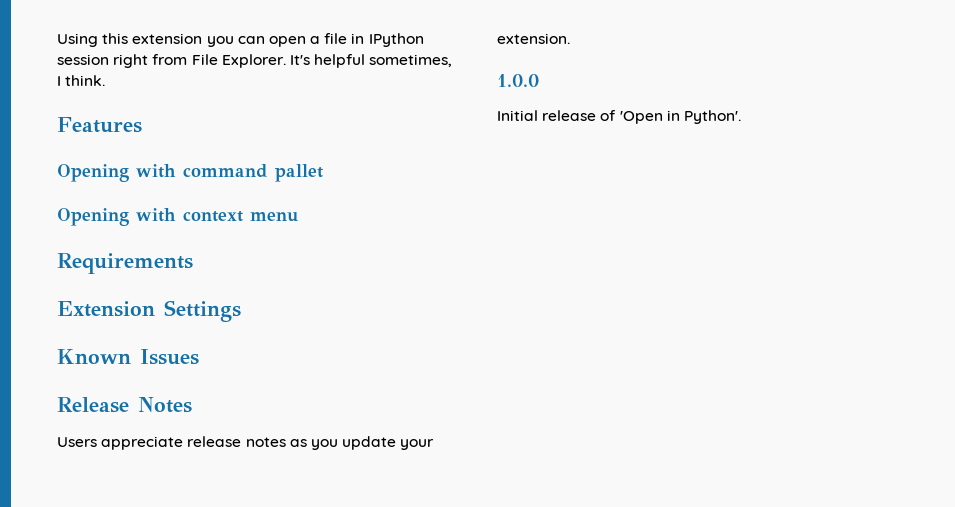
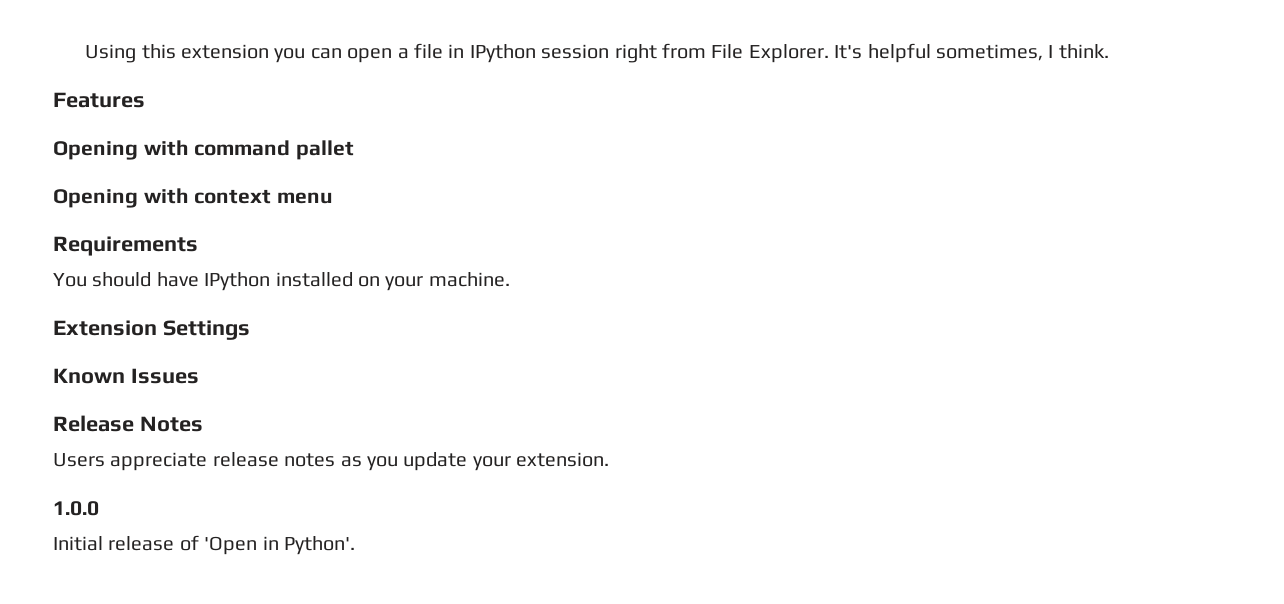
(193, 263) none -> [53,272,510,291] // You should have IPython installed on your machine.

